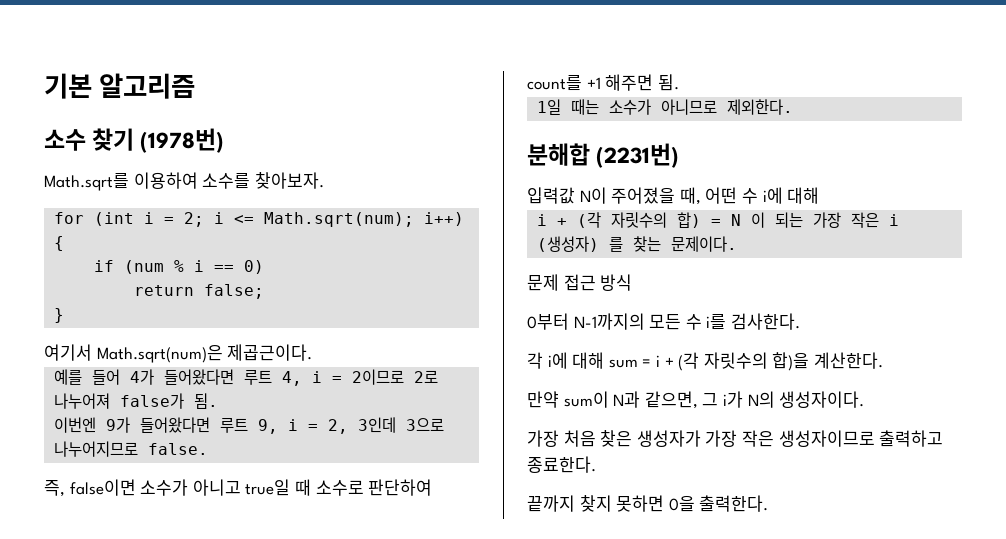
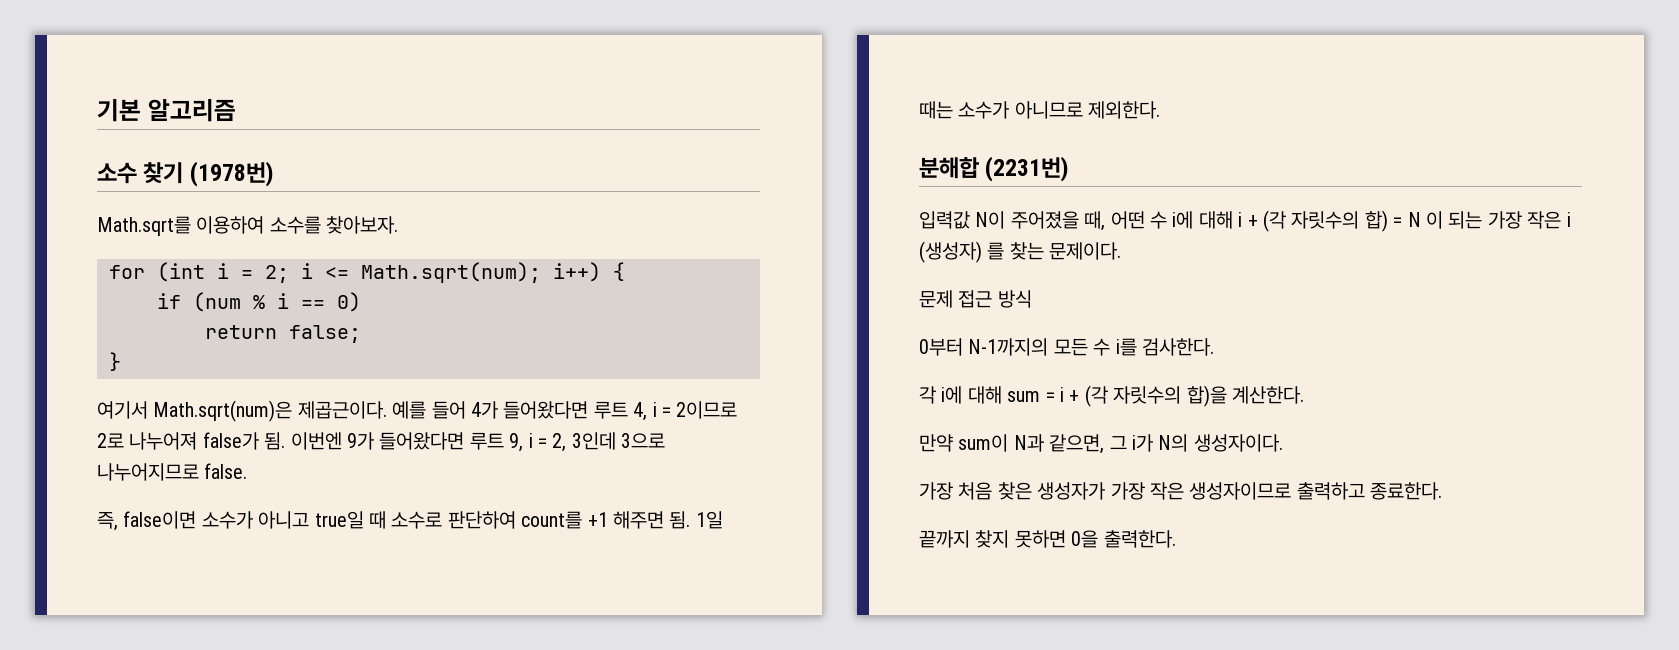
(313, 352) // -> (387, 410) none
(219, 401) // -> (286, 441) none
(679, 82) // -> (691, 520) none
(820, 195) // -> (1233, 220) none

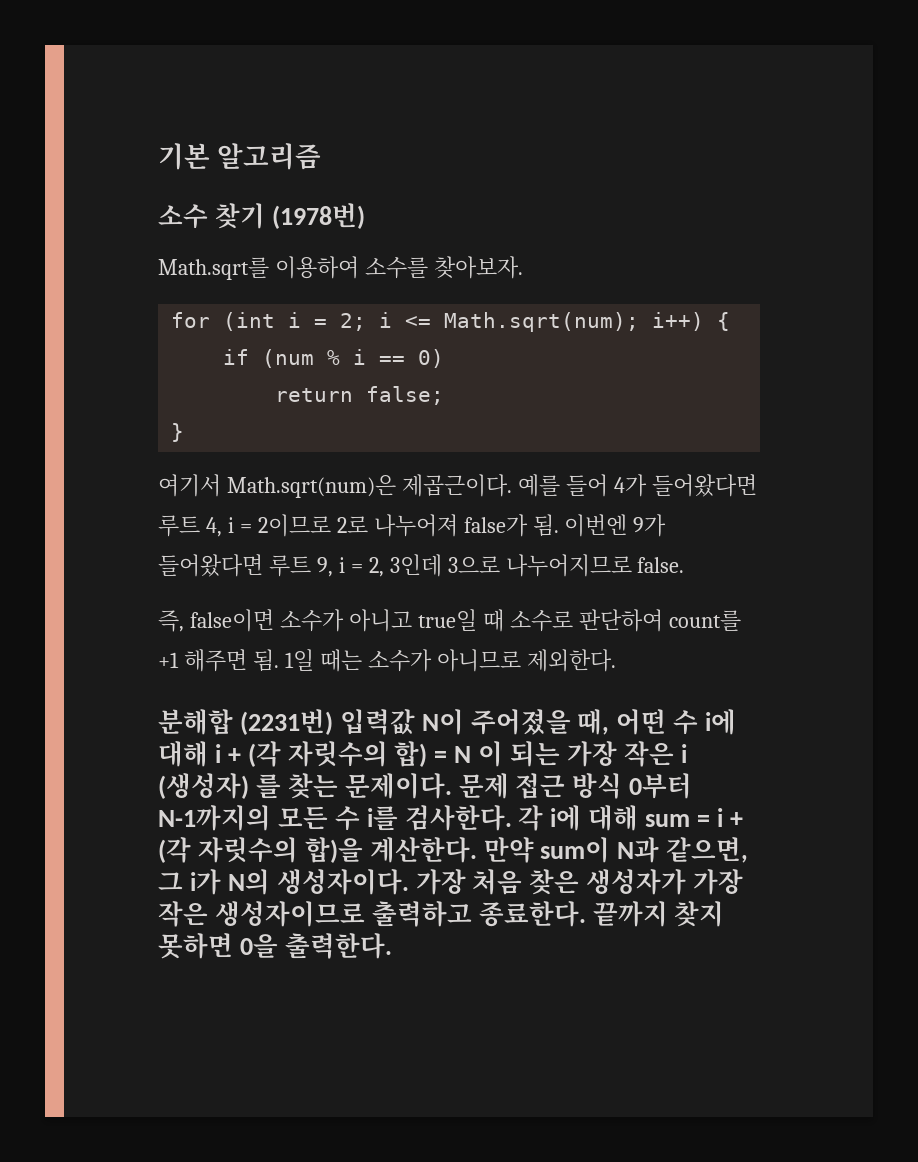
(1069, 169) // -> (333, 722) none
(1122, 251) // -> (452, 786) none
(1032, 299) // -> (623, 786) none
(1214, 347) // -> (512, 818) none
(1304, 395) // -> (477, 850) none
(1283, 443) // -> (409, 882) none
(1443, 491) // -> (586, 914) none

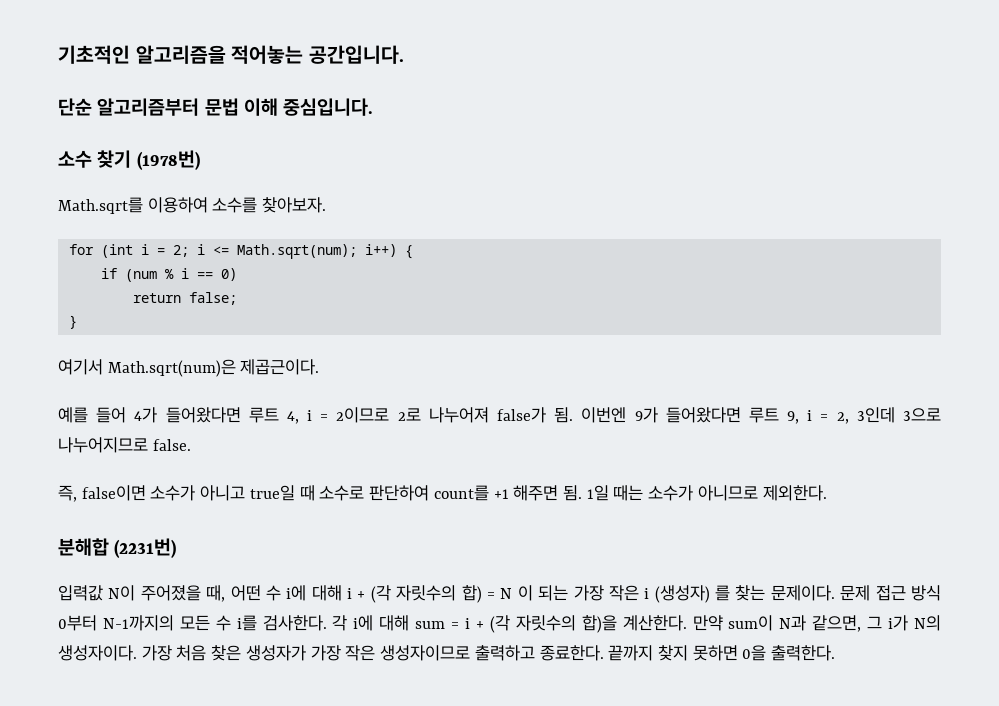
[158,143,322,170] 기본 알고리즘 -> [58,45,404,64] [58,98,374,116] 기초적인 알고리즘을 적어놓는 공간입니다. // 단순 알고리즘부터 문법 이해 중심입니다.
(512, 485) none -> (320, 367) //
(333, 722) none -> (177, 548) //

